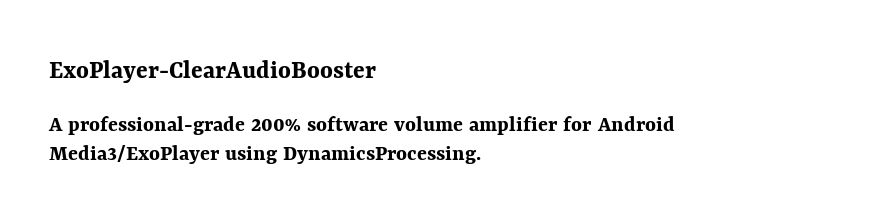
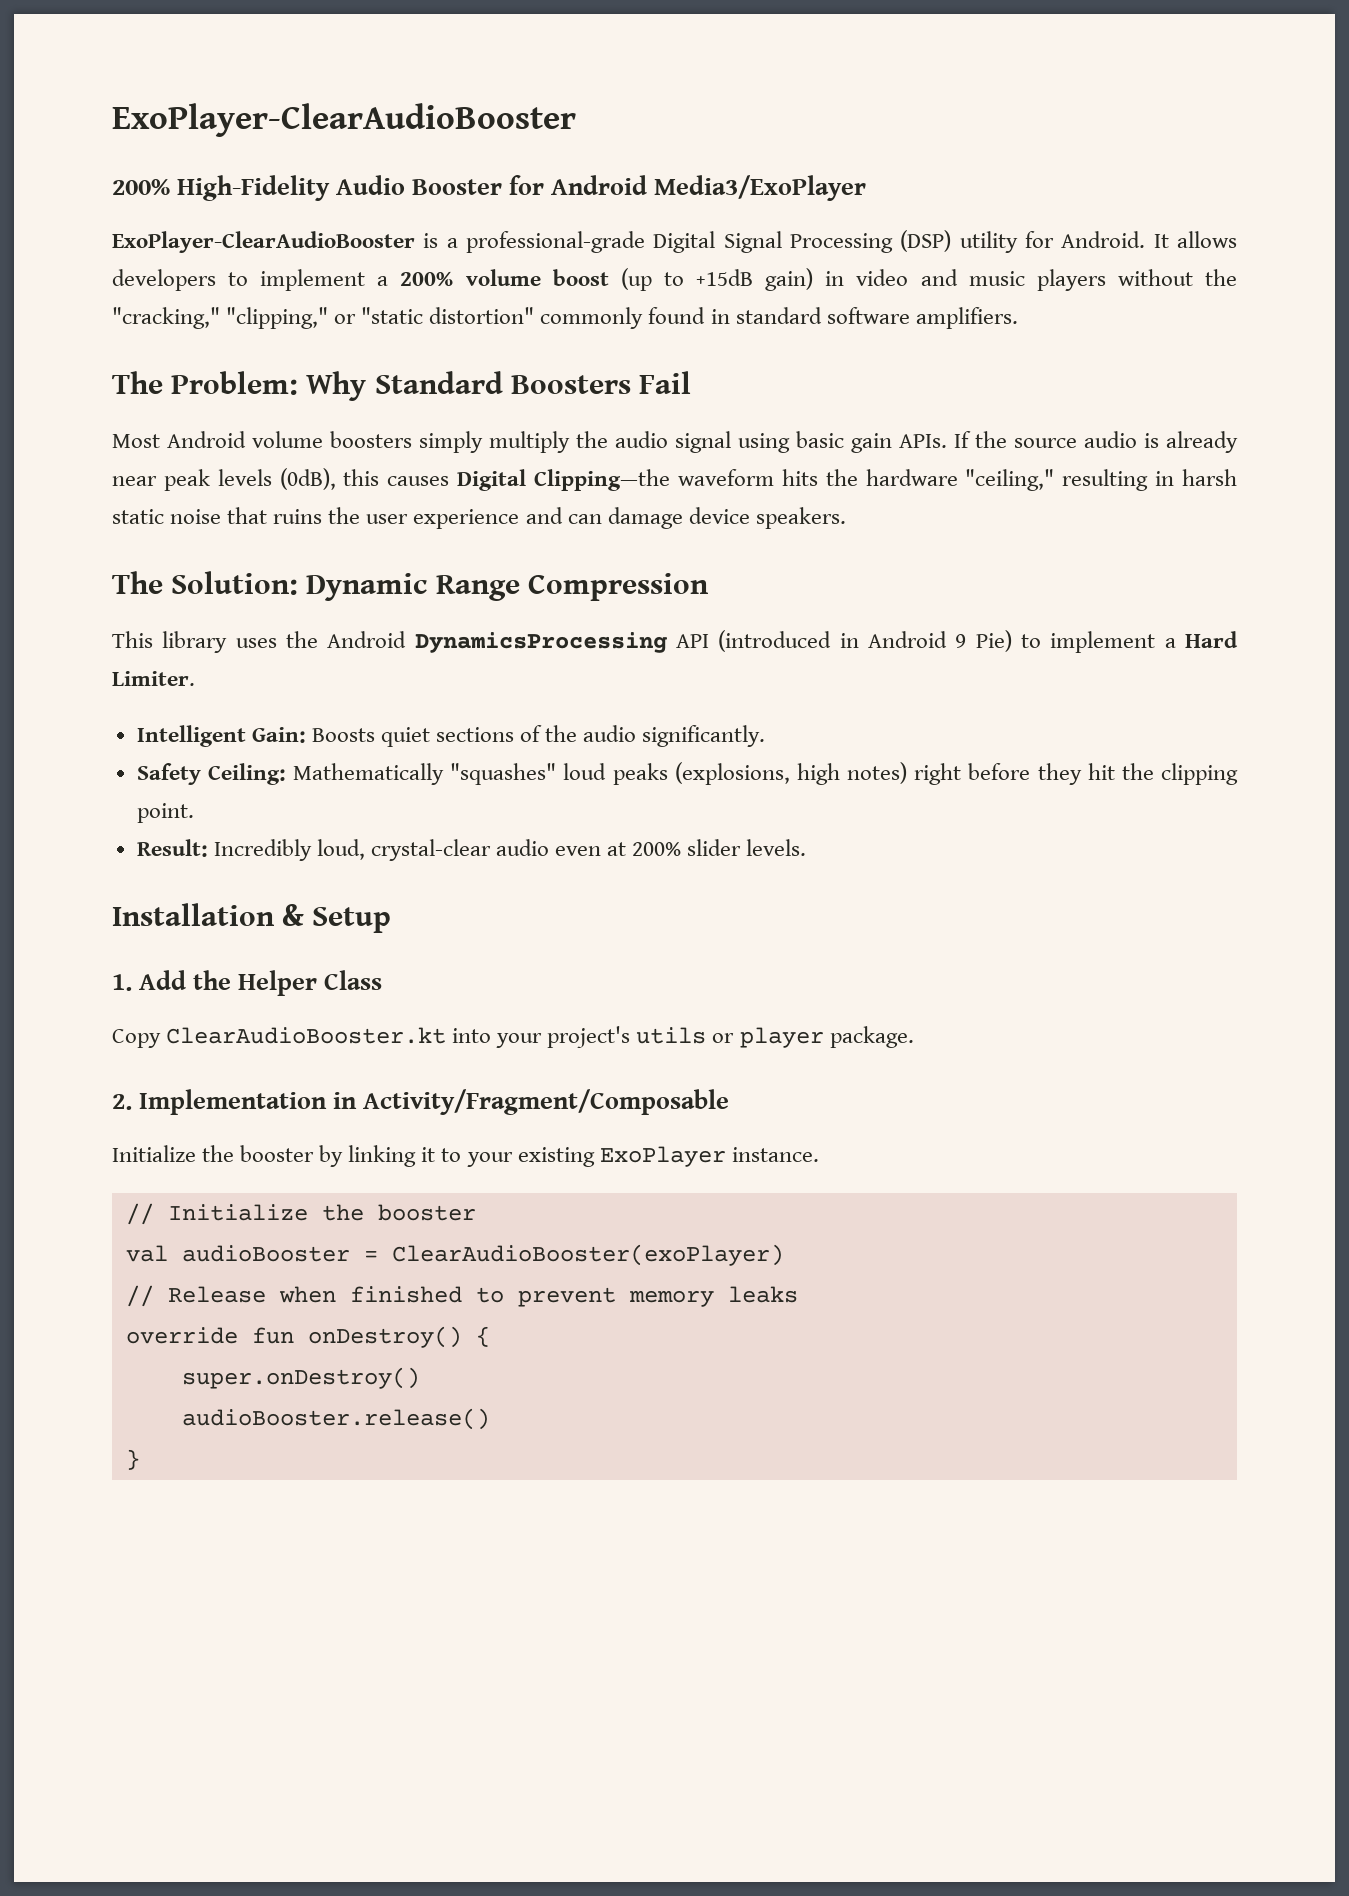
[48,116,675,135] [49,145,482,164] A professional-grade 200% software volume amplifier for Android Media3/ExoPlayer using DynamicsProcessing. -> [112,175,867,201] [112,230,1237,253] [112,268,1237,291] [112,307,1018,329] [112,371,692,401] [112,431,1238,453] [112,468,1237,491] [112,507,846,529] [112,571,709,601] [112,630,1239,653] [112,671,195,686] [136,725,766,747] [136,762,1239,785] [136,803,194,823] [136,839,807,861] [112,903,392,933] [112,970,383,996] [112,1026,914,1048] [112,1089,730,1115] [112,1145,819,1167] [125,1203,476,1225] [125,1244,784,1266] [125,1285,798,1307] [125,1326,490,1348] [181,1367,420,1389] [181,1408,490,1430] [125,1449,140,1470] 200% High-Fidelity Audio Booster for Android Media3/ExoPlayer // ExoPlayer-ClearAudioBooster is a professional-grade Digital Signal Processing (DSP) utility for Android. It allows developers to implement a 200% volume boost (up to +15dB gain) in video and music players without the "cracking," "clipping," or "static distortion" commonly found in standard software amplifiers. // The Problem: Why Standard Boosters Fail // Most Android volume boosters simply multiply the audio signal using basic gain APIs. If the source audio is already near peak levels (0dB), this causes Digital Clipping—the waveform hits the hardware "ceiling," resulting in harsh static noise that ruins the user experience and can damage device speakers. // The Solution: Dynamic Range Compression // This library uses the Android DynamicsProcessing API (introduced in Android 9 Pie) to implement a Hard Limiter. // Intelligent Gain: Boosts quiet sections of the audio significantly. // Safety Ceiling: Mathematically "squashes" loud peaks (explosions, high notes) right before they hit the clipping point. // Result: Incredibly loud, crystal-clear audio even at 200% slider levels. // Installation & Setup // 1. Add the Helper Class // Copy ClearAudioBooster.kt into your project's utils or player package. // 2. Implementation in Activity/Fragment/Composable // Initialize the booster by linking it to your existing ExoPlayer instance. // // Initialize the booster // val audioBooster = ClearAudioBooster(exoPlayer) // // Release when finished to prevent memory leaks // override fun onDestroy() { // super.onDestroy() // audioBooster.release() // }

